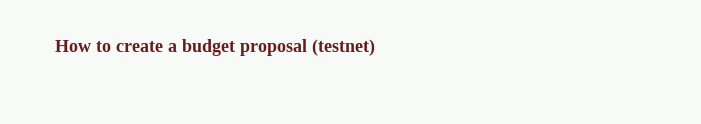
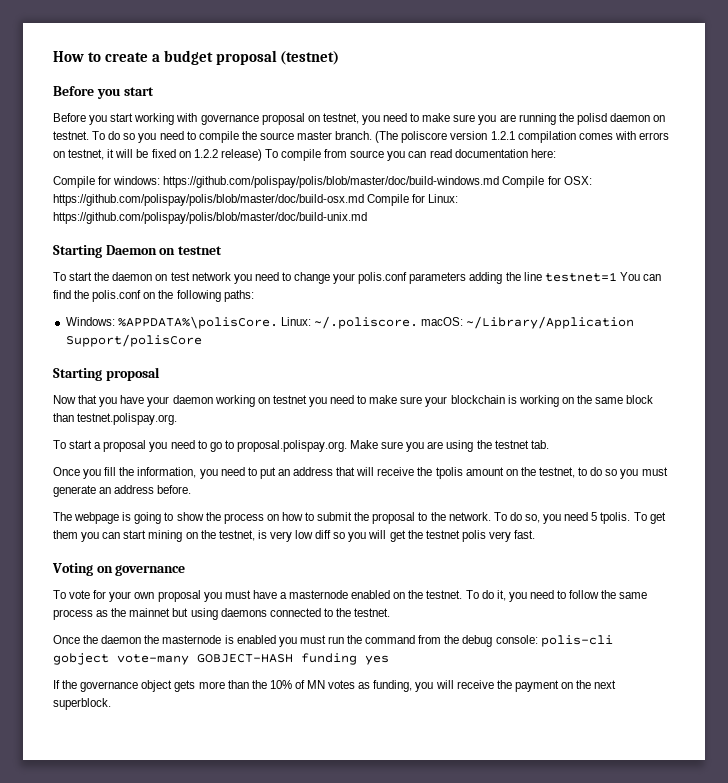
(375, 47) none -> [53,86,155,99] [53,113,666,125] [53,131,669,143] [53,149,556,161] [53,176,592,188] [53,194,459,206] [53,212,367,224] [53,245,222,258] [53,272,661,284] [53,290,254,302] [65,316,635,329] [65,334,202,347] [53,367,160,381] [53,395,654,407] [53,413,178,425] [53,440,549,452] [53,467,668,479] [53,485,192,497] [53,512,666,524] [53,530,536,542] [52,563,186,576] [53,590,648,602] [53,608,391,620] [53,635,613,647] [53,653,389,665] [53,680,617,692] [53,698,111,710] // Before you start // Before you start working with governance proposal on testnet, you need to make sure you are running the polisd daemon on testnet. To do so you need to compile the source master branch. (The poliscore version 1.2.1 compilation comes with errors on testnet, it will be fixed on 1.2.2 release) To compile from source you can read documentation here: // Compile for windows: https://github.com/polispay/polis/blob/master/doc/build-windows.md Compile for OSX: https://github.com/polispay/polis/blob/master/doc/build-osx.md Compile for Linux: https://github.com/polispay/polis/blob/master/doc/build-unix.md // Starting Daemon on testnet // To start the daemon on test network you need to change your polis.conf parameters adding the line testnet=1 You can find the polis.conf on the following paths: // Windows: %APPDATA%\polisCore. Linux: ~/.poliscore. macOS: ~/Library/Application Support/polisCore // Starting proposal // Now that you have your daemon working on testnet you need to make sure your blockchain is working on the same block than testnet.polispay.org. // To start a proposal you need to go to proposal.polispay.org. Make sure you are using the testnet tab. // Once you fill the information, you need to put an address that will receive the tpolis amount on the testnet, to do so you must generate an address before. // The webpage is going to show the process on how to submit the proposal to the network. To do so, you need 5 tpolis. To get them you can start mining on the testnet, is very low diff so you will get the testnet polis very fast. // Voting on governance // To vote for your own proposal you must have a masternode enabled on the testnet. To do it, you need to follow the same process as the mainnet but using daemons connected to the testnet. // Once the daemon the masternode is enabled you must run the command from the debug console: polis-cli gobject vote-many GOBJECT-HASH funding yes // If the governance object gets more than the 10% of MN votes as funding, you will receive the payment on the next superblock.

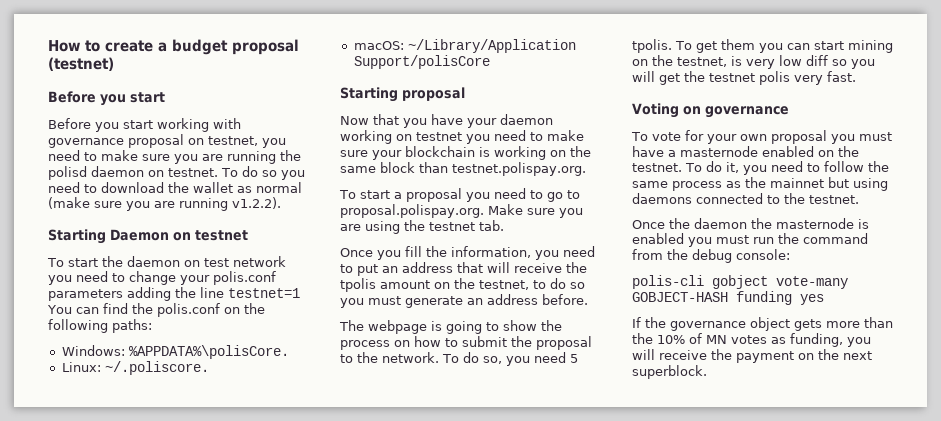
[198,131,669,143] [53,149,556,161] [53,176,592,188] [53,194,459,206] [53,212,367,224] compile the source master branch. (The poliscore version 1.2.1 compilation comes with errors on testnet, it will be fixed on 1.2.2 release) To compile from source you can read documentation here: // Compile for windows: https://github.com/polispay/polis/blob/master/doc/build-windows.md Compile for OSX: https://github.com/polispay/polis/blob/master/doc/build-osx.md Compile for Linux: https://github.com/polispay/polis/blob/master/doc/build-unix.md -> [101,182,302,193] [48,197,281,211] download the wallet as normal (make sure you are running v1.2.2).
(278, 322) none -> (289, 352) //
(418, 322) none -> (209, 368) //
(538, 639) none -> (790, 254) //

